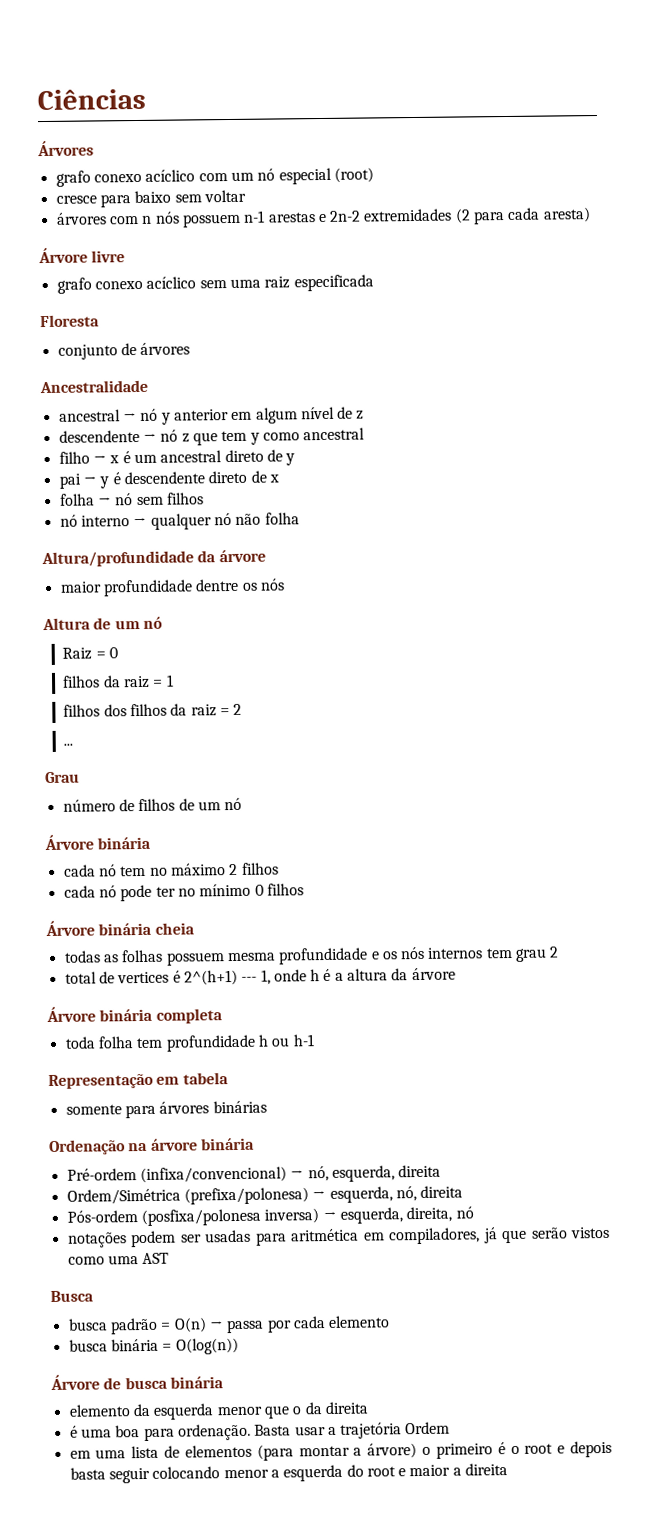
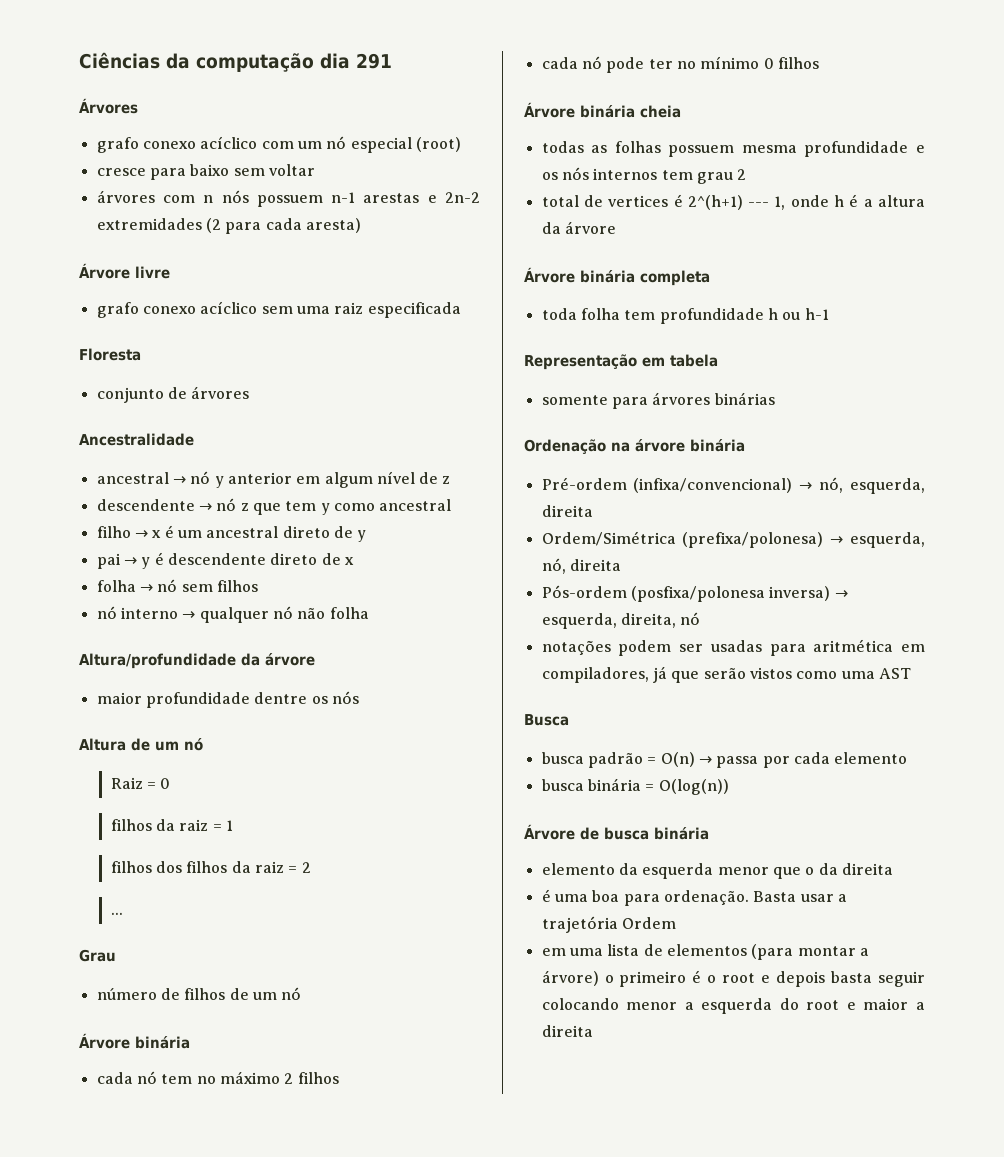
(146, 99) none -> [166,53,392,72] da computação dia 291

